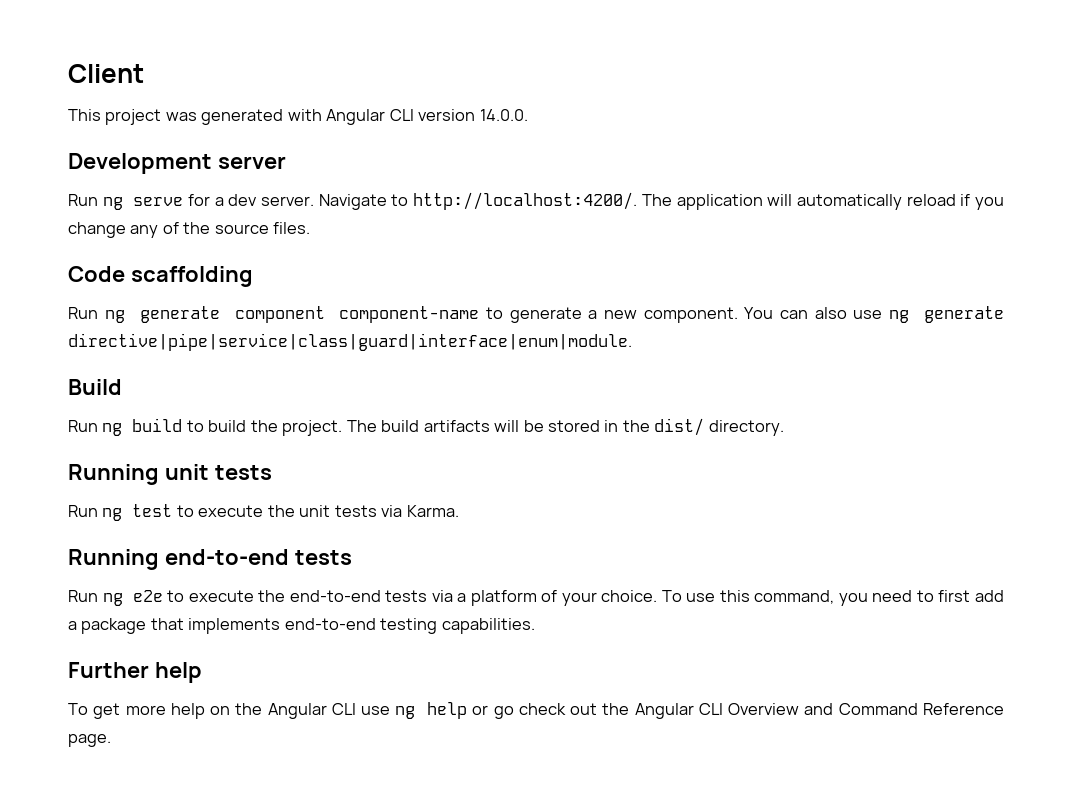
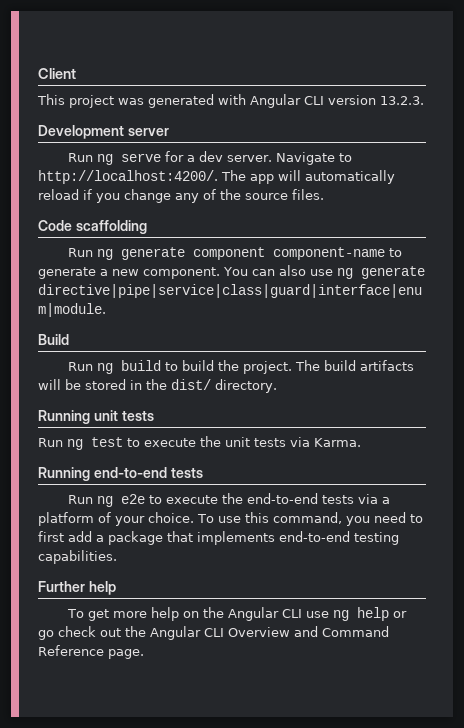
[479,109,528,121] 14.0.0. -> [380,96,424,105] 13.2.3.
[676,194,763,210] application -> [250,174,274,184] app

